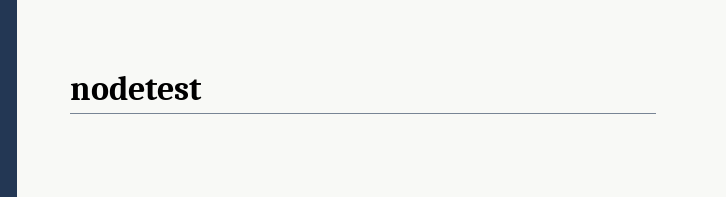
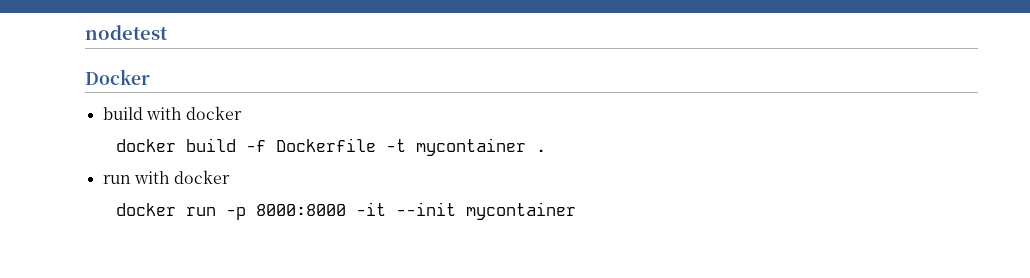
(202, 87) none -> [85,69,150,85] [102,106,243,120] [116,138,547,156] [102,170,231,184] [116,202,577,220] // Docker // build with docker // docker build -f Dockerfile -t mycontainer . // run with docker // docker run -p 8000:8000 -it --init mycontainer

